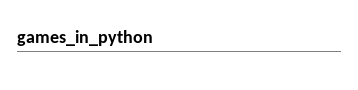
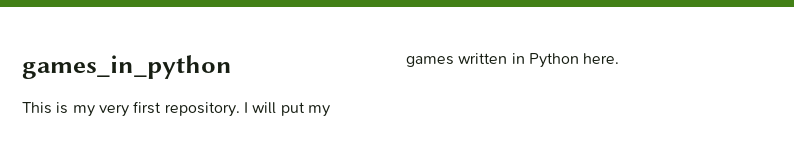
(153, 38) none -> [22,101,330,117] [406,53,620,68] // This is my very first repository. I will put my games written in Python here.

